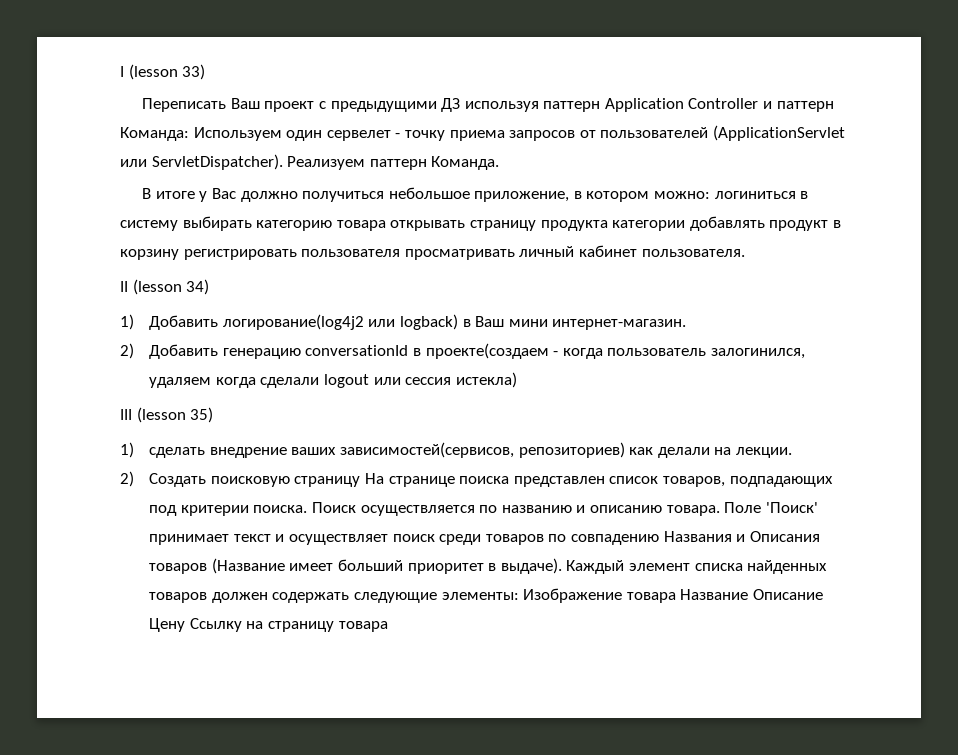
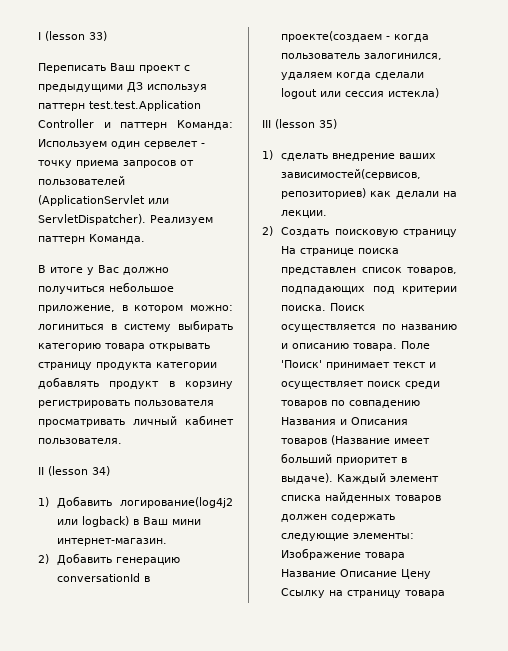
[604,98,684,112] Application -> [89,100,201,111] test.test.Application

